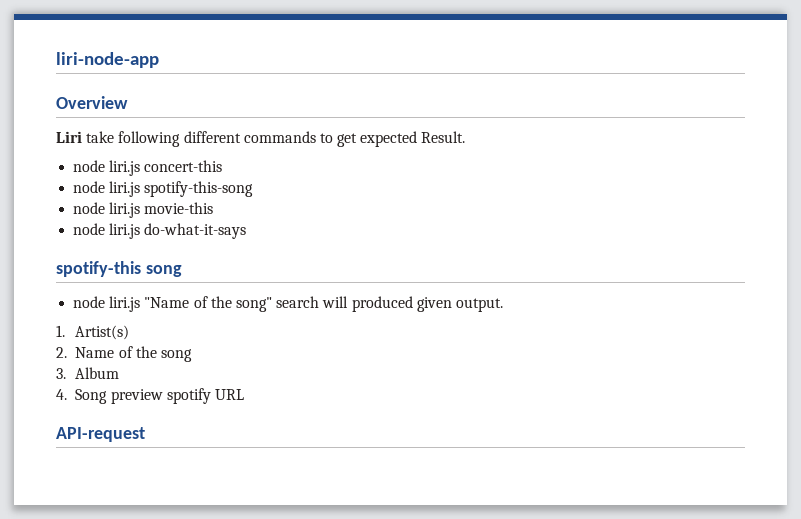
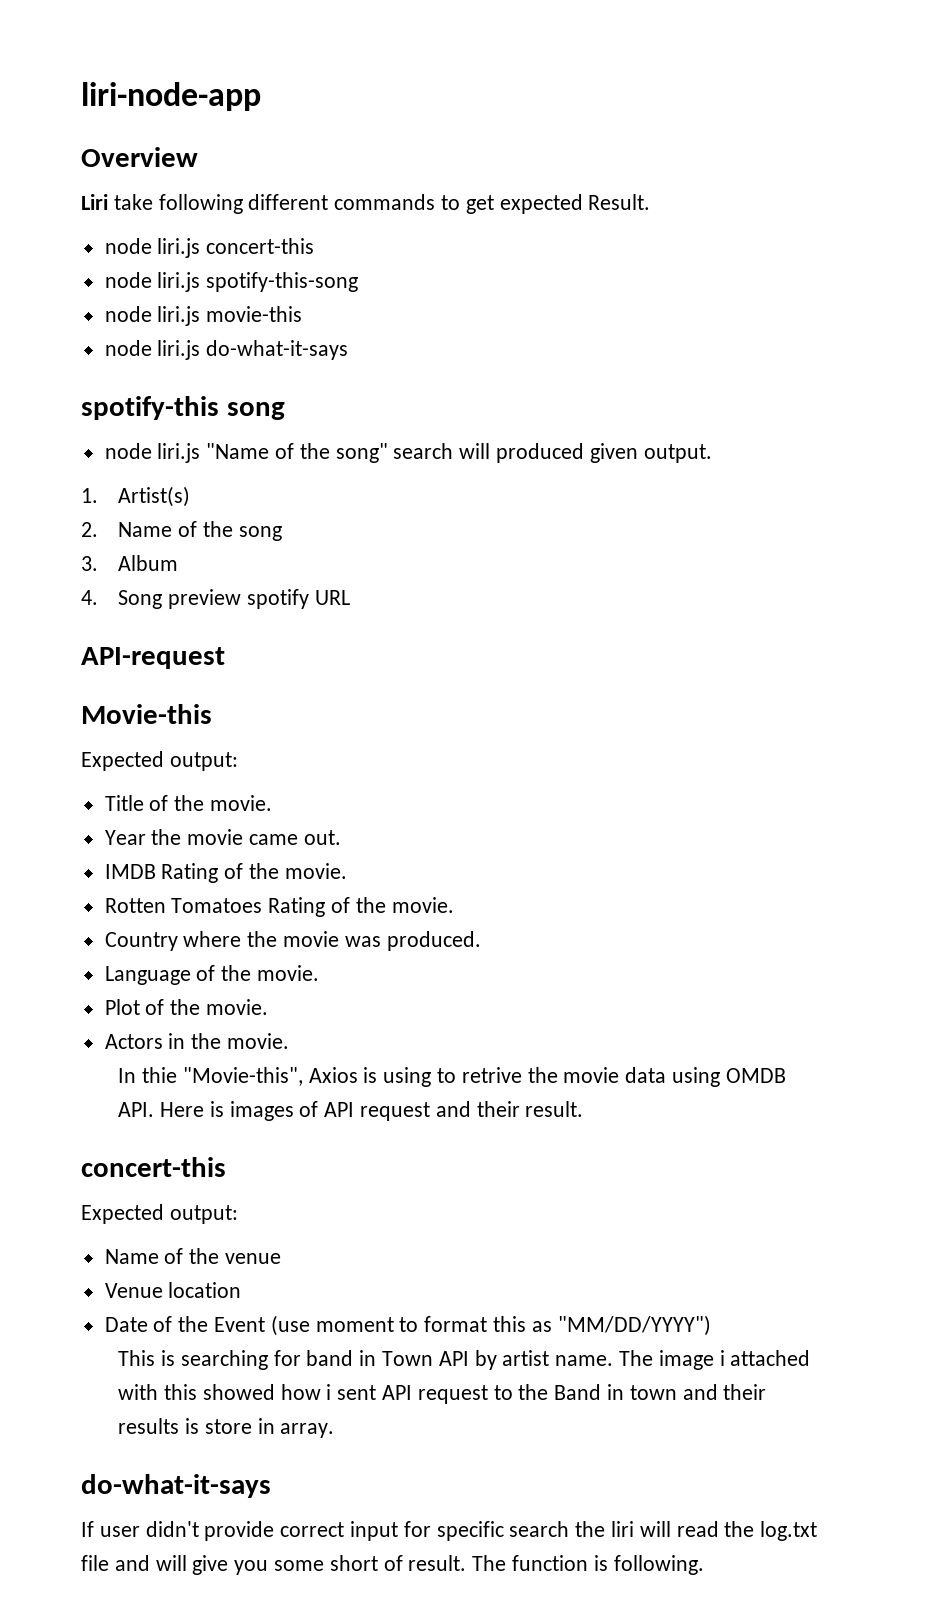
(145, 434) none -> [81,704,212,724] [81,751,238,771] [104,795,273,811] [104,829,341,845] [104,863,347,883] [104,897,454,917] [104,931,481,951] [104,965,320,985] [104,999,269,1015] [104,1033,290,1049] [118,1067,786,1087] [118,1101,584,1121] [81,1157,226,1177] [81,1204,238,1224] [104,1248,282,1264] [104,1282,242,1298] [104,1315,711,1336] [118,1350,811,1370] [118,1384,767,1404] [118,1418,335,1438] [81,1474,271,1498] [81,1521,818,1541] [81,1555,704,1575] // Movie-this // Expected output: // Title of the movie. // Year the movie came out. // IMDB Rating of the movie. // Rotten Tomatoes Rating of the movie. // Country where the movie was produced. // Language of the movie. // Plot of the movie. // Actors in the movie. // In thie "Movie-this", Axios is using to retrive the movie data using OMDB API. Here is images of API request and their result. // concert-this // Expected output: // Name of the venue // Venue location // Date of the Event (use moment to format this as "MM/DD/YYYY") // This is searching for band in Town API by artist name. The image i attached with this showed how i sent API request to the Band in town and their results is store in array. // do-what-it-says // If user didn't provide correct input for specific search the liri will read the log.txt file and will give you some short of result. The function is following.

